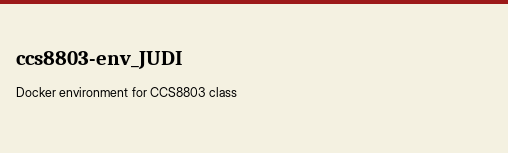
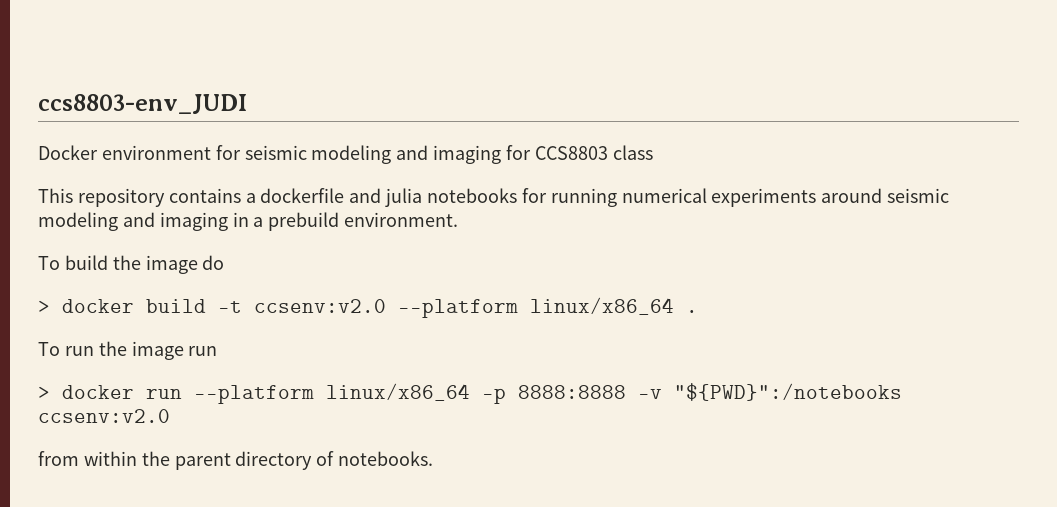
[150,87,237,97] CCS8803 class -> [244,145,653,164] [38,188,950,207] [38,212,459,231] [38,255,225,274] [38,297,698,318] [38,341,218,360] [38,383,902,404] [38,409,170,423] [38,451,434,470] seismic modeling and imaging for CCS8803 class // This repository contains a dockerfile and julia notebooks for running numerical experiments around seismic modeling and imaging in a prebuild environment. // To build the image do // > docker build -t ccsenv:v2.0 --platform linux/x86_64 . // To run the image run // > docker run --platform linux/x86_64 -p 8888:8888 -v "${PWD}":/notebooks ccsenv:v2.0 // from within the parent directory of notebooks.

